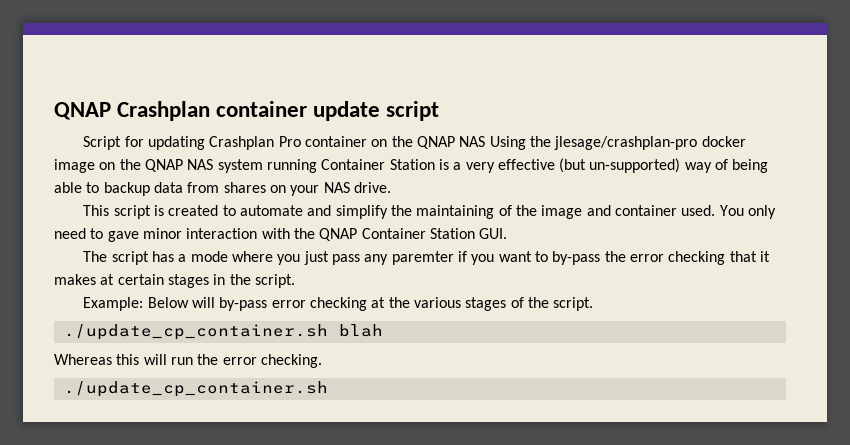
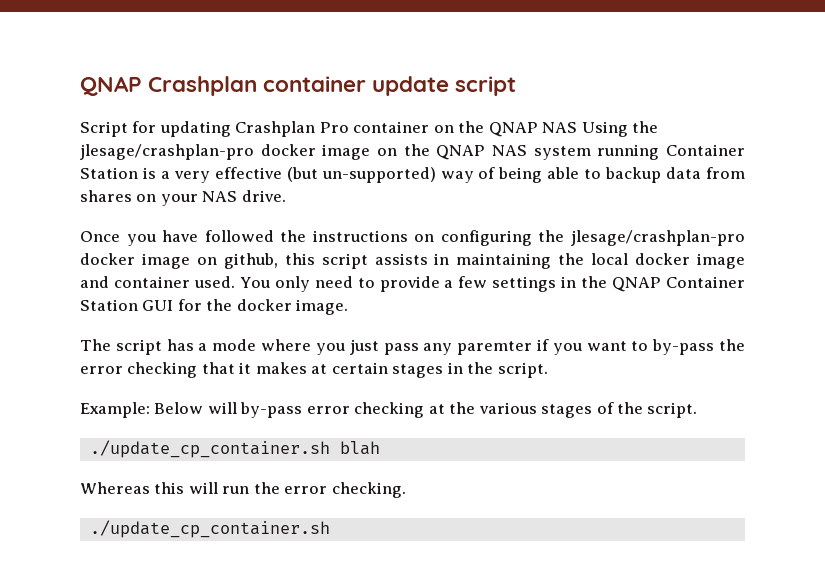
[83,205,537,219] This script is created to automate and simplify the maintaining of the -> [80,230,745,246] [80,253,691,269] Once you have followed the instructions on configuring the jlesage/crashplan-pro docker image on github, this script assists in maintaining the local docker
[107,228,508,242] gave minor interaction with the QNAP Container Station GUI. -> [379,276,745,292] [80,299,349,315] provide a few settings in the QNAP Container Station GUI for the docker image.

